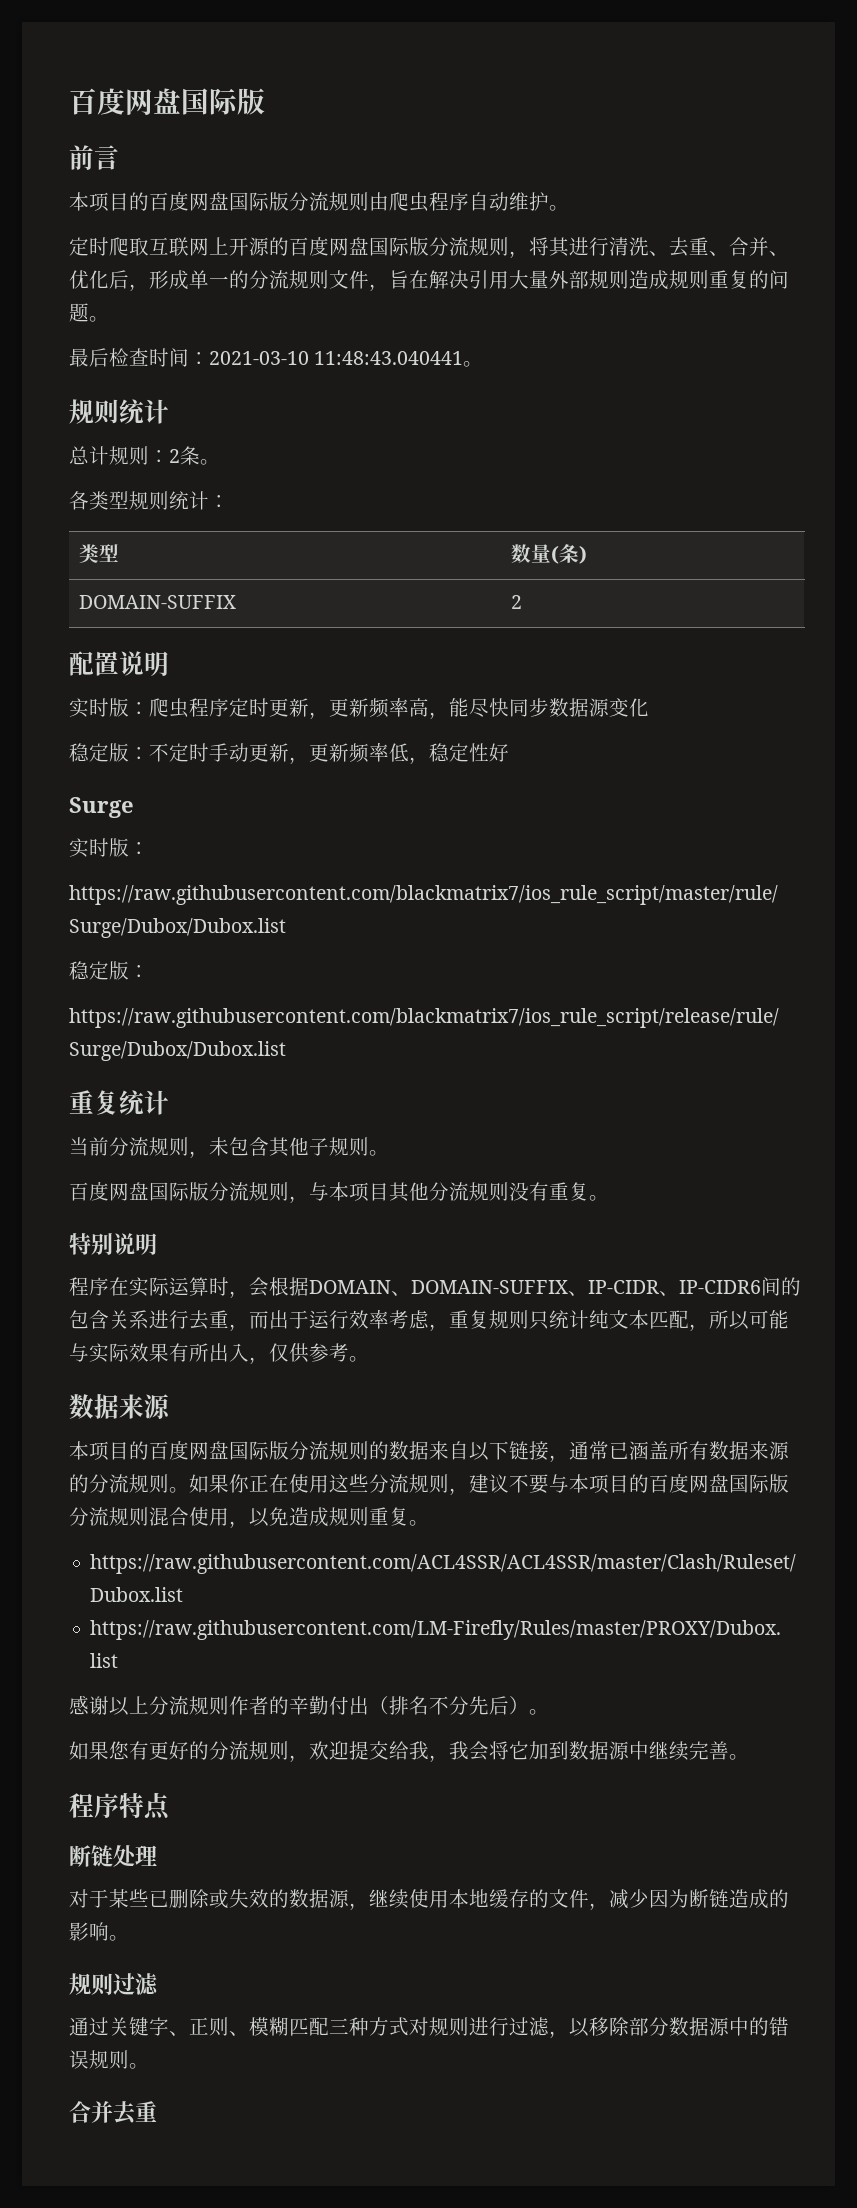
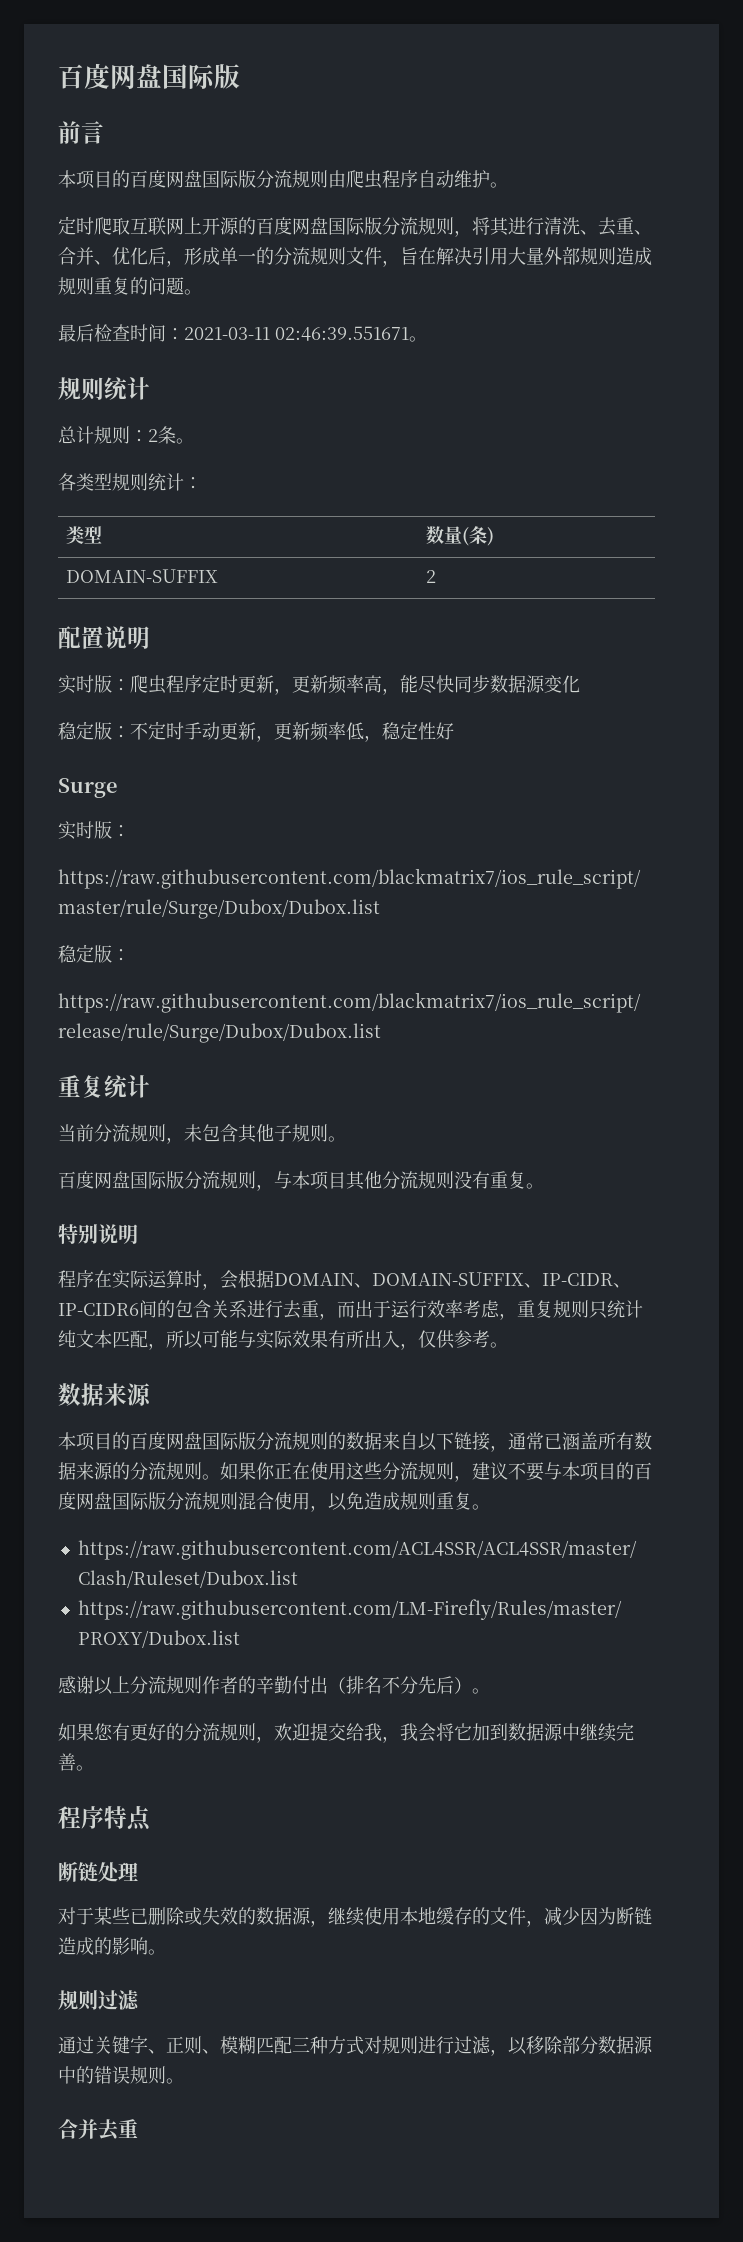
[209,351,464,365] 2021-03-10 11:48:43.040441 -> [184,326,409,341] 2021-03-11 02:46:39.551671

